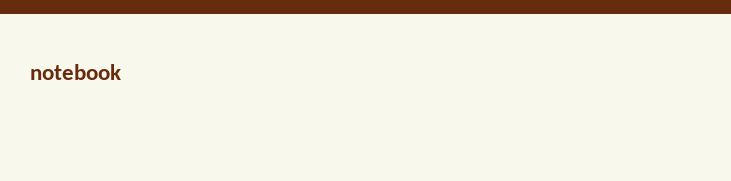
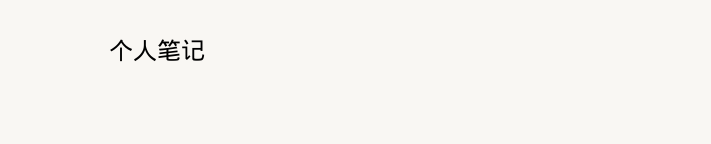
[30,64,121,80] notebook -> [109,39,205,62] 个人笔记

